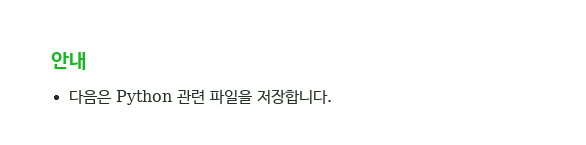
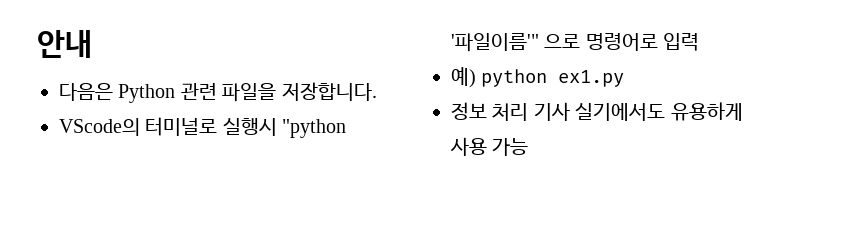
(332, 96) none -> [59,117,347,138] [451,33,700,52] [451,67,625,88] [451,102,743,121] [450,137,529,156] // VScode의 터미널로 실행시 "python '파일이름'" 으로 명령어로 입력 // 예) python ex1.py // 정보 처리 기사 실기에서도 유용하게 사용 가능

